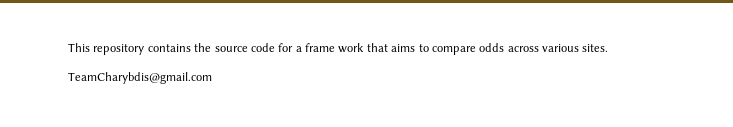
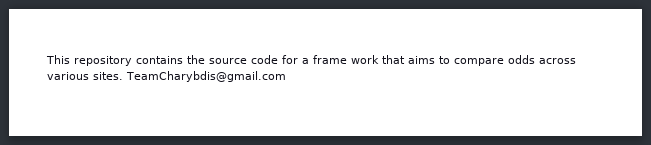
(609, 48) // -> (123, 76) none

